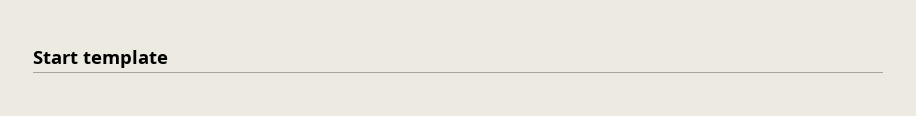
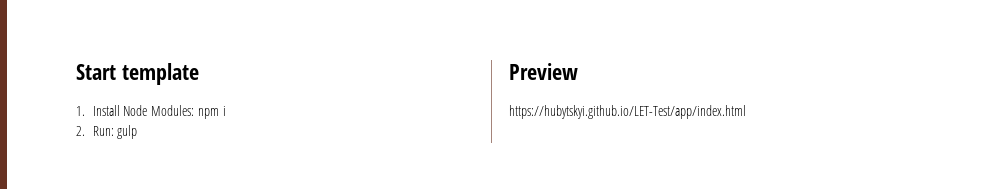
(168, 59) none -> [76,105,226,119] [76,125,138,139] [509,63,578,80] [509,105,746,119] // 1. Install Node Modules: npm i // 2. Run: gulp // Preview // https://hubytskyi.github.io/LET-Test/app/index.html

